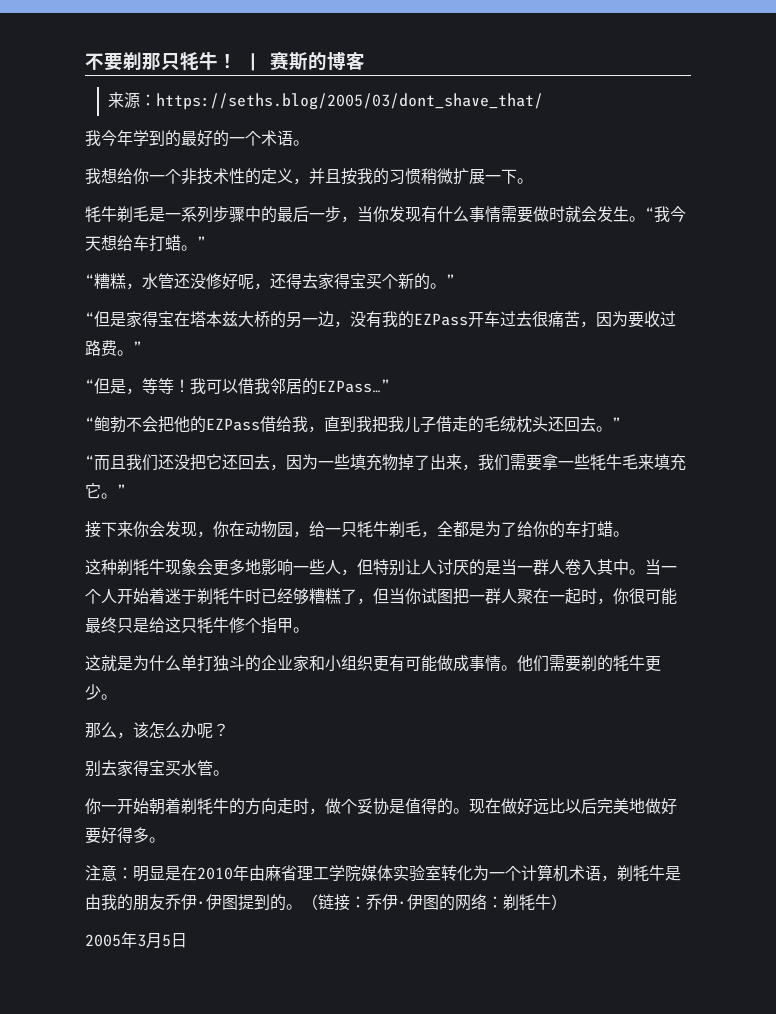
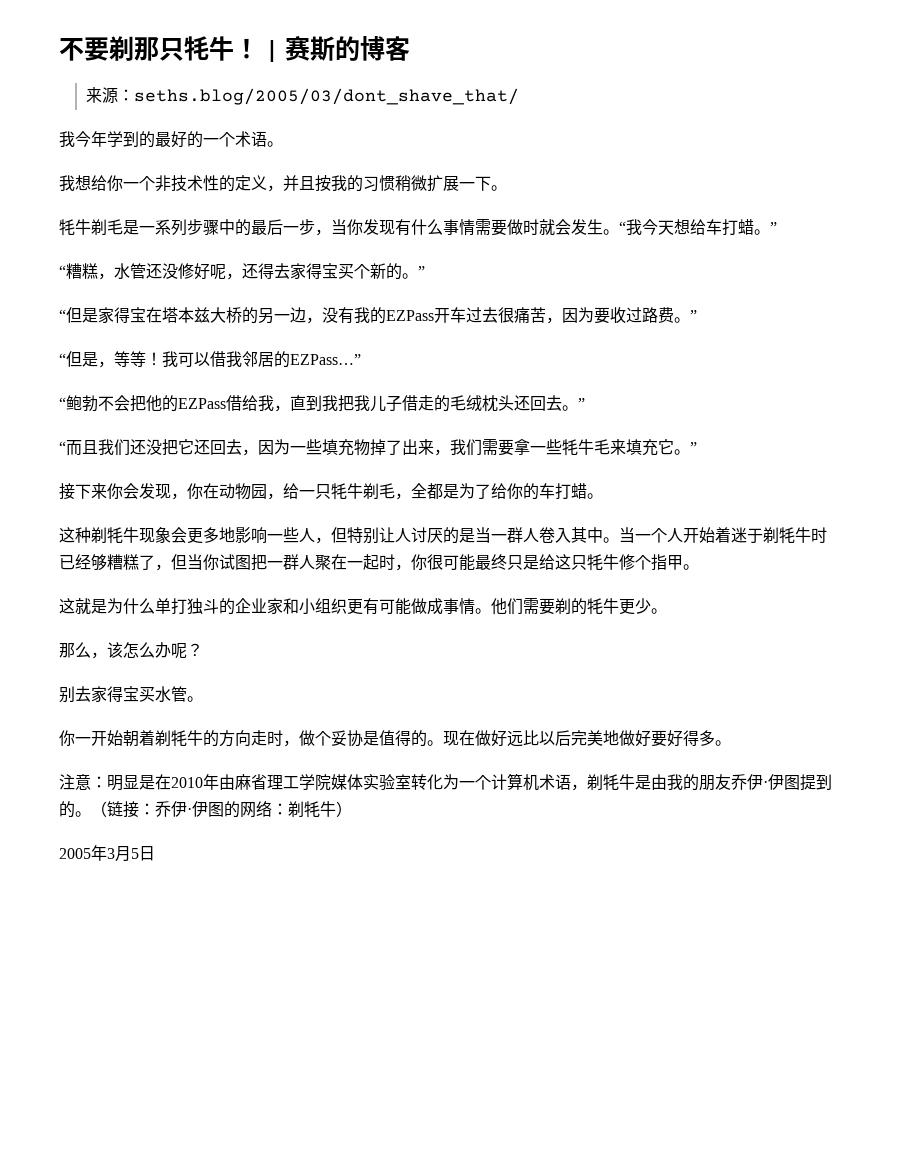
[155,93,543,110] https://seths.blog/2005/03/dont_shave_that/ -> [133,88,519,105] seths.blog/2005/03/dont_shave_that/

